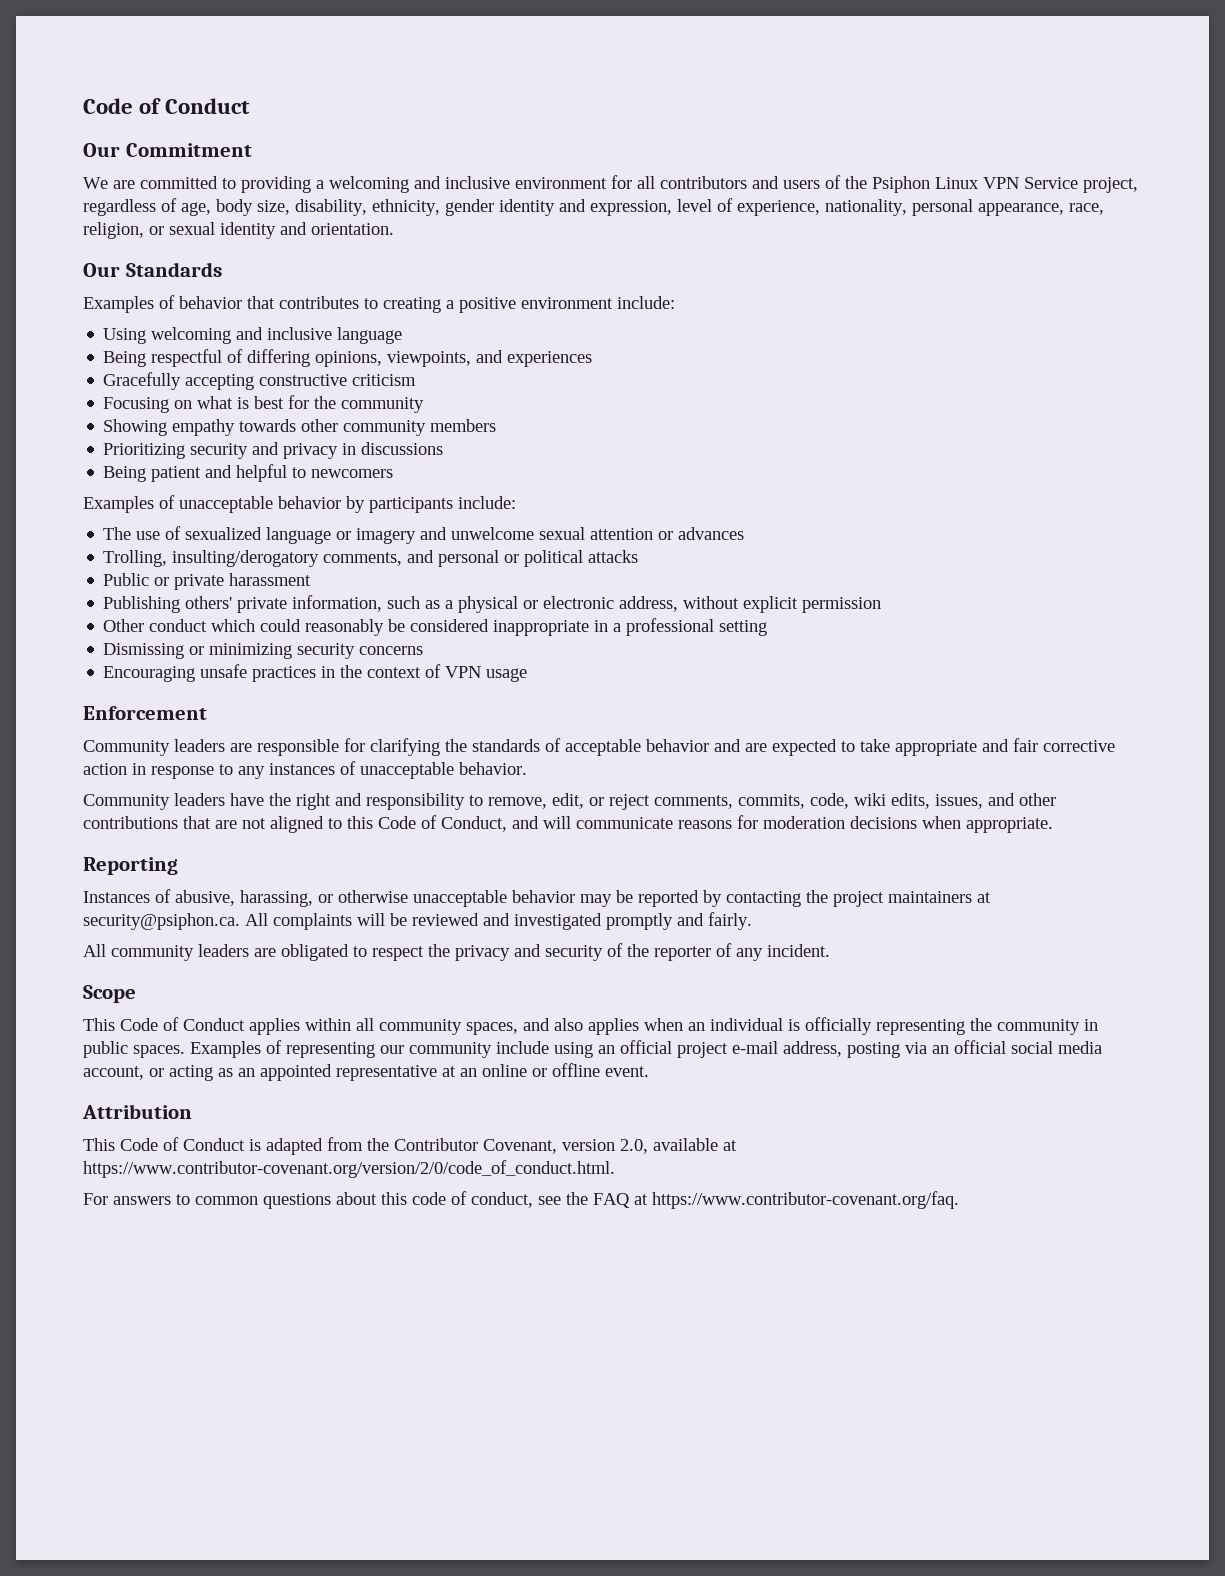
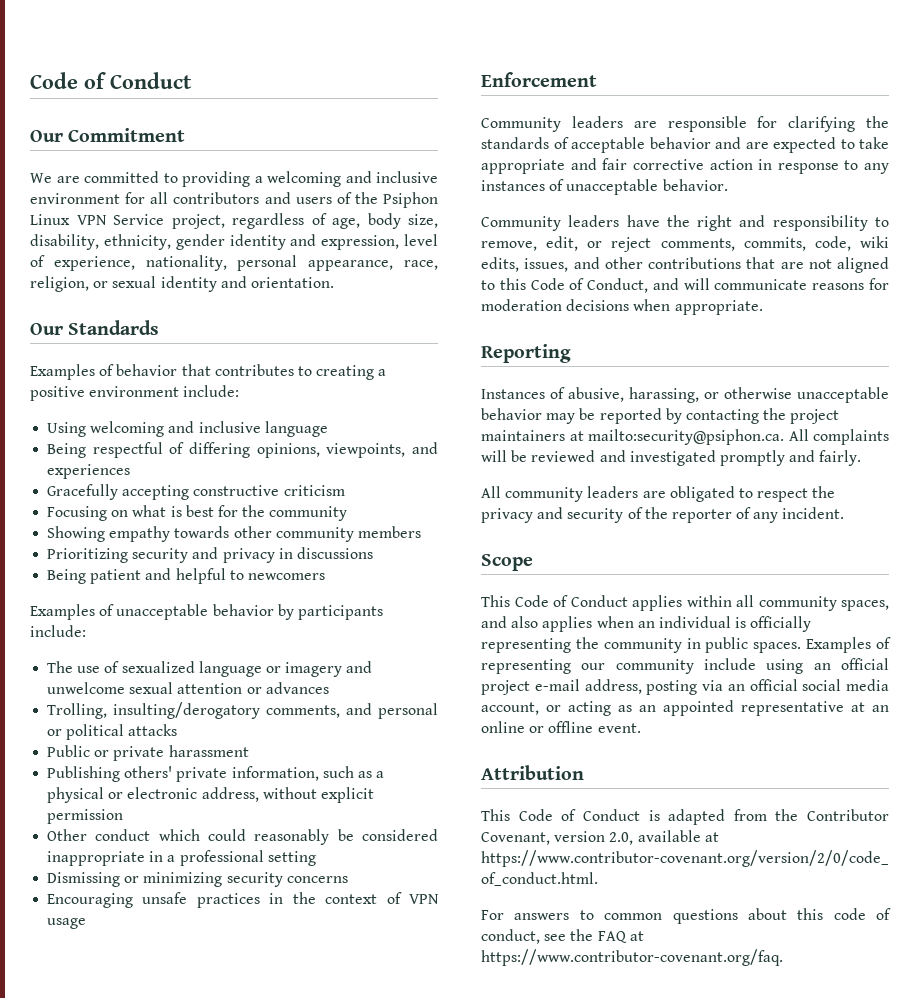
[83,913,240,930] security@psiphon.ca. -> [588,429,784,445] mailto:security@psiphon.ca.

